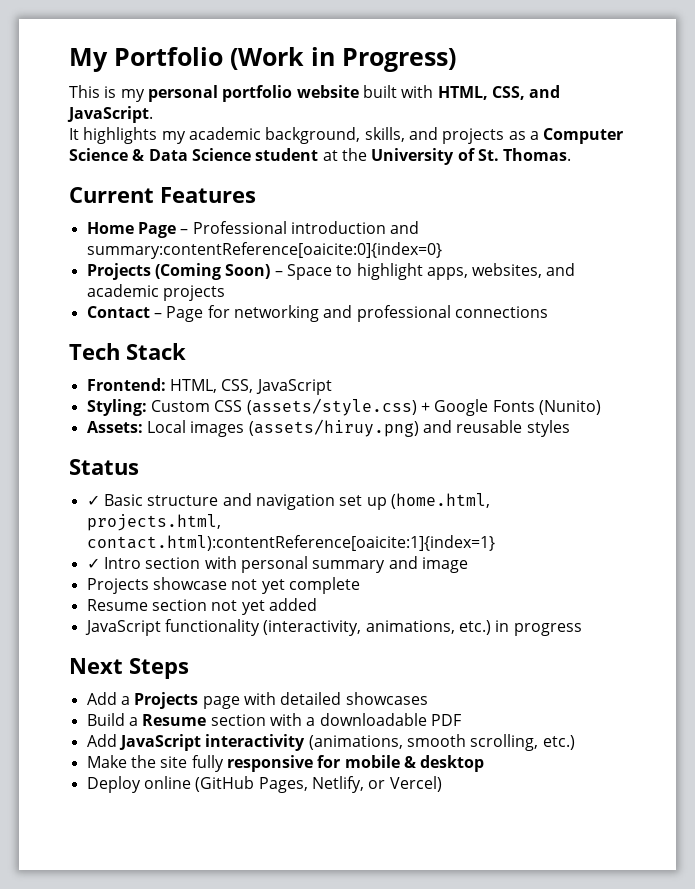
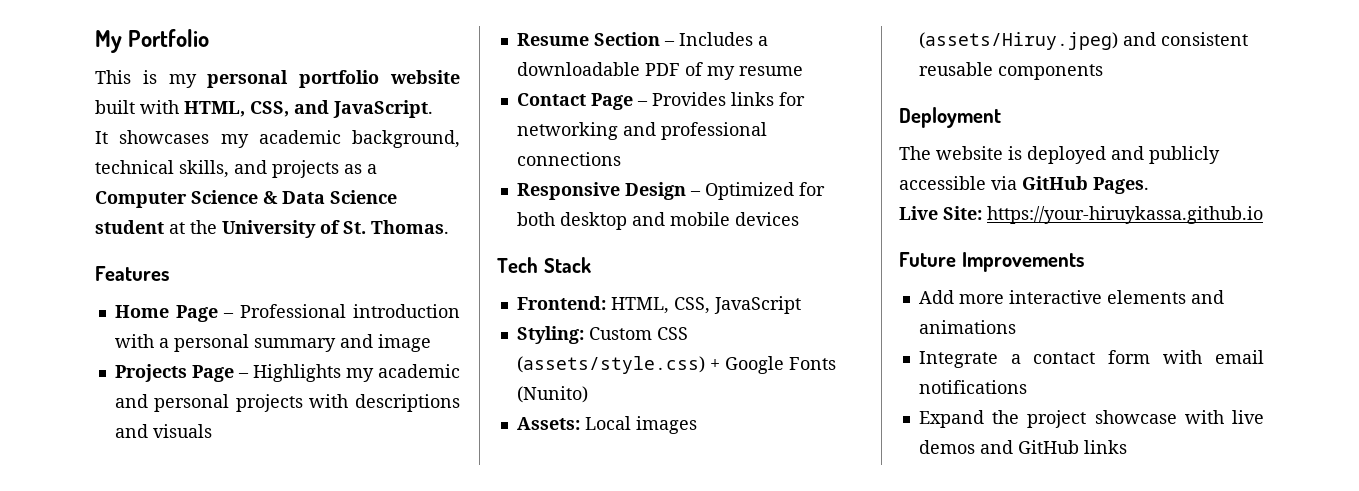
[230,47,456,72] (Work in Progress) -> (210, 38) none
[83,127,158,144] highlights -> [119,130,210,144] showcases
(361, 135) none -> [95,160,174,174] technical
[69,187,154,203] Current -> (449, 227) none
[390,221,420,234] [86,242,442,259] [86,263,576,280] [86,284,225,301] [86,306,204,322] and summary:contentReference[oaicite:0]{index=0} // Projects (Coming Soon) – Space to highlight apps, websites, and academic projects // Contact – Page -> [114,334,431,352] [114,364,460,382] [114,394,460,412] [114,424,212,438] [516,32,768,46] [516,62,803,80] [516,92,774,110] with a personal summary and image // Projects Page – Highlights my academic and personal projects with descriptions and visuals // Resume Section – Includes a downloadable PDF of my resume // Contact Page – Provides links
(548, 312) none -> [516,182,825,200] [516,212,799,230] // Responsive Design – Optimized for both desktop and mobile devices
[248,419,570,437] [69,459,139,475] [86,493,490,510] [86,514,221,531] [86,535,495,551] [86,556,468,573] [86,577,360,594] [86,598,317,615] [84,619,582,636] [69,658,189,679] [86,692,428,709] [86,713,461,726] [86,734,575,751] [86,755,485,772] [86,776,442,793] (assets/hiruy.png) and reusable styles // Status // ✓ Basic structure and navigation set up (home.html, projects.html, contact.html):contentReference[oaicite:1]{index=1} // ✓ Intro section with personal summary and image // Projects showcase not yet complete // Resume section not yet added // JavaScript functionality (interactivity, animations, etc.) in progress // Next Steps // Add a Projects page with detailed showcases // Build a Resume section with a downloadable PDF // Add JavaScript interactivity (animations, smooth scrolling, etc.) // Make the site fully responsive for mobile & desktop // Deploy online (GitHub Pages, Netlify, or Vercel) -> [918,32,1248,50] [918,62,1103,80] [899,107,1001,128] [899,146,1220,164] [899,176,1149,194] [899,206,1263,224] [899,252,1084,272] [918,290,1224,304] [918,320,1016,334] [918,350,1264,368] [918,380,1027,394] [918,410,1264,428] [918,440,1127,454] (assets/Hiruy.jpeg) and consistent reusable components // Deployment // The website is deployed and publicly accessible via GitHub Pages. // Live Site: https://your-hiruykassa.github.io // Future Improvements // Add more interactive elements and animations // Integrate a contact form with email notifications // Expand the project showcase with live demos and GitHub links

